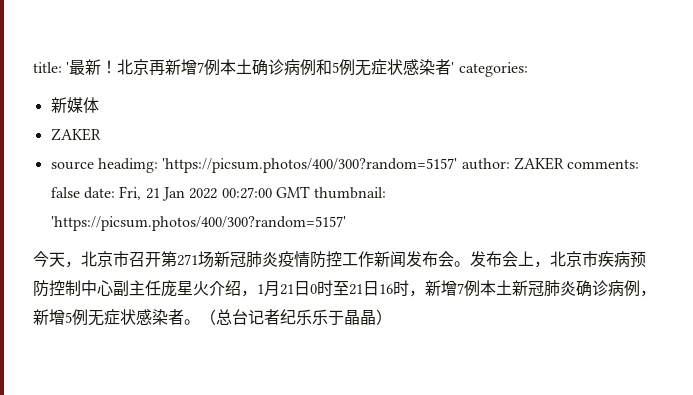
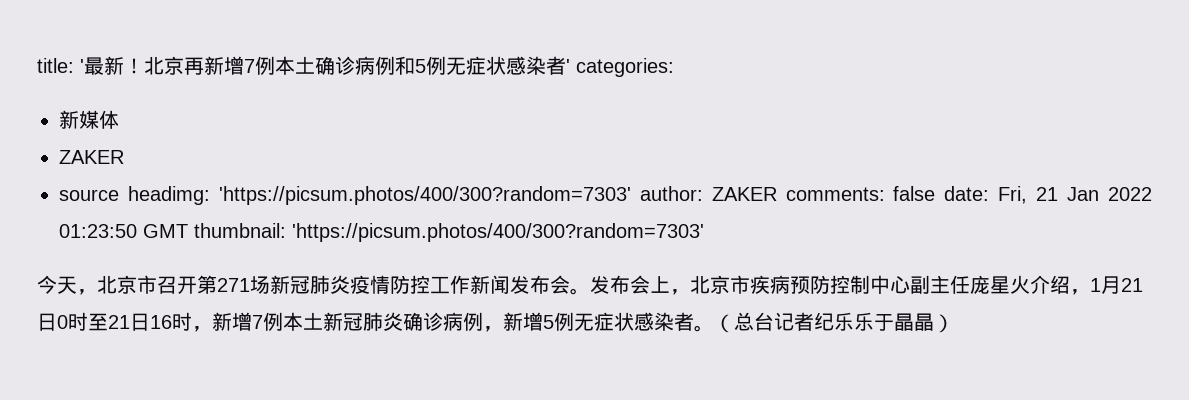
[162,158,458,173] 'https://picsum.photos/400/300?random=5157' -> [218,186,631,205] 'https://picsum.photos/400/300?random=7303'
[221,187,272,199] 00:27:00 -> [59,224,137,238] 01:23:50
[50,216,346,231] 'https://picsum.photos/400/300?random=5157' -> [292,223,704,242] 'https://picsum.photos/400/300?random=7303'

